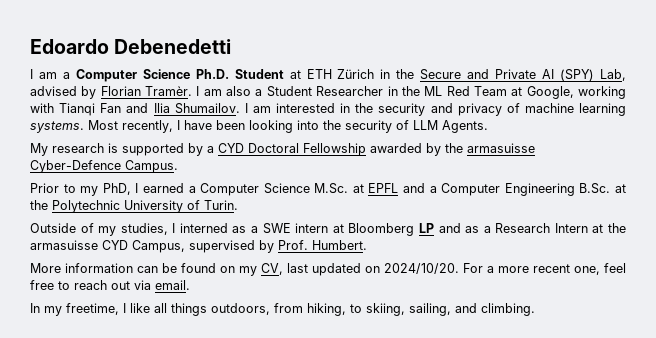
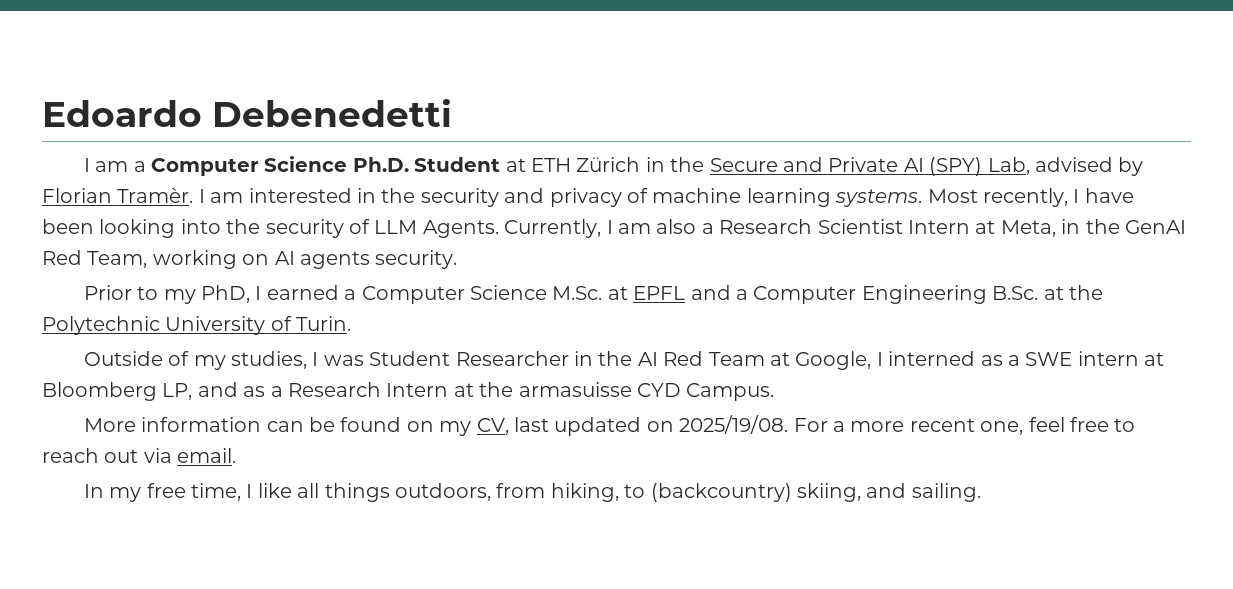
[226,86,627,99] [30,103,271,116] also a Student Researcher in the ML Red Team at Google, working with Tianqi Fan and Ilia Shumailov. I am -> (244, 197) none
[30,143,535,156] [30,160,178,173] // My research is supported by a CYD Doctoral Fellowship awarded by the armasuisse Cyber-Defence Campus. -> [504,219,1186,238] [42,250,458,269] Currently, I am also a Research Scientist Intern at Meta, in the GenAI Red Team, working on AI agents security.
(176, 228) none -> [323,351,883,370] was Student Researcher in the AI Red Team at Google, I
[418,223,434,233] LP -> [162,383,193,400] LP,
[132,240,367,253] Campus, supervised by Prof. Humbert. -> [686,383,775,401] Campus.
[384,263,459,274] 2024/10/20. -> [679,415,789,434] 2025/19/08.
[66,303,119,315] freetime, -> [146,483,241,501] free time,
[366,303,535,316] skiing, sailing, and climbing. -> [650,483,981,502] (backcountry) skiing, and sailing.

